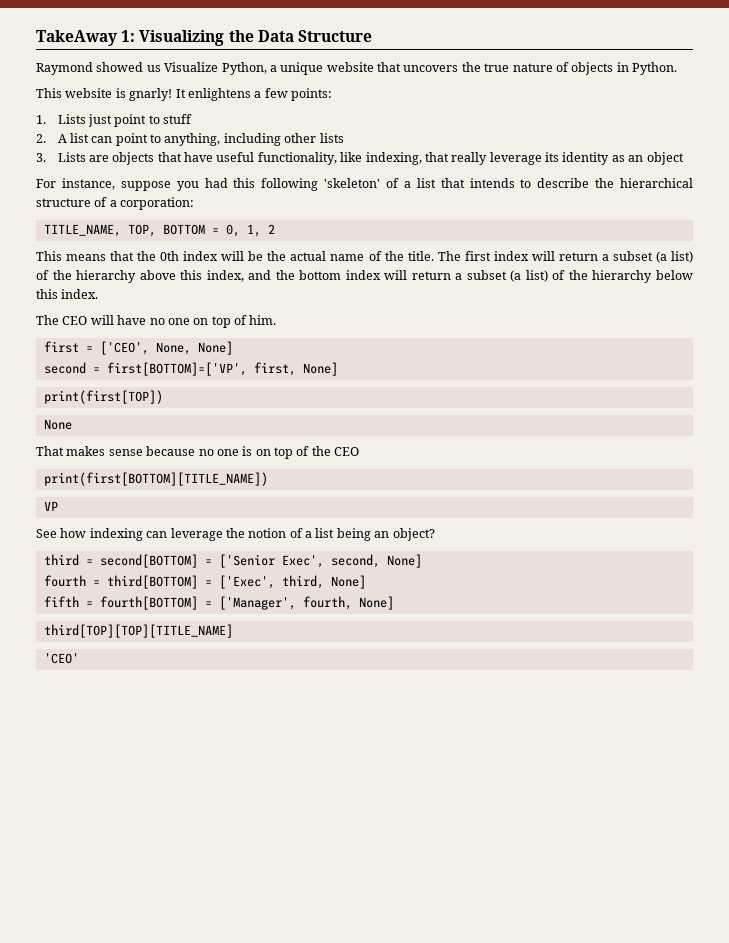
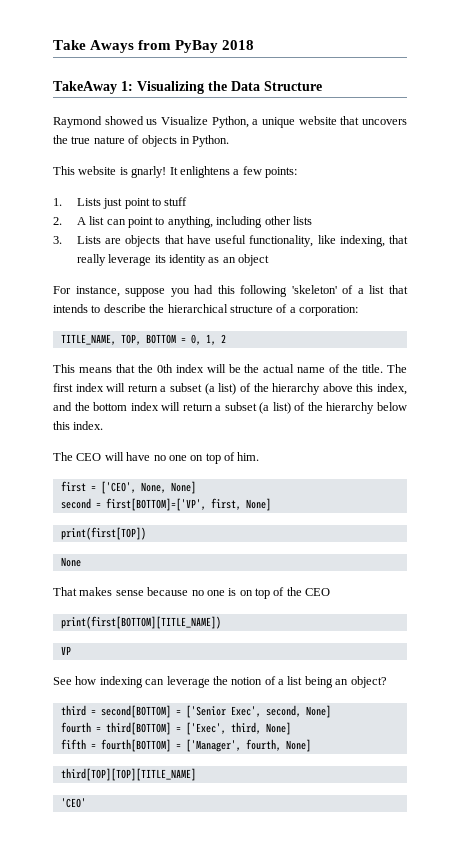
(36, 38) none -> [53,40,255,53] Take Aways from PyBay 2018 //

